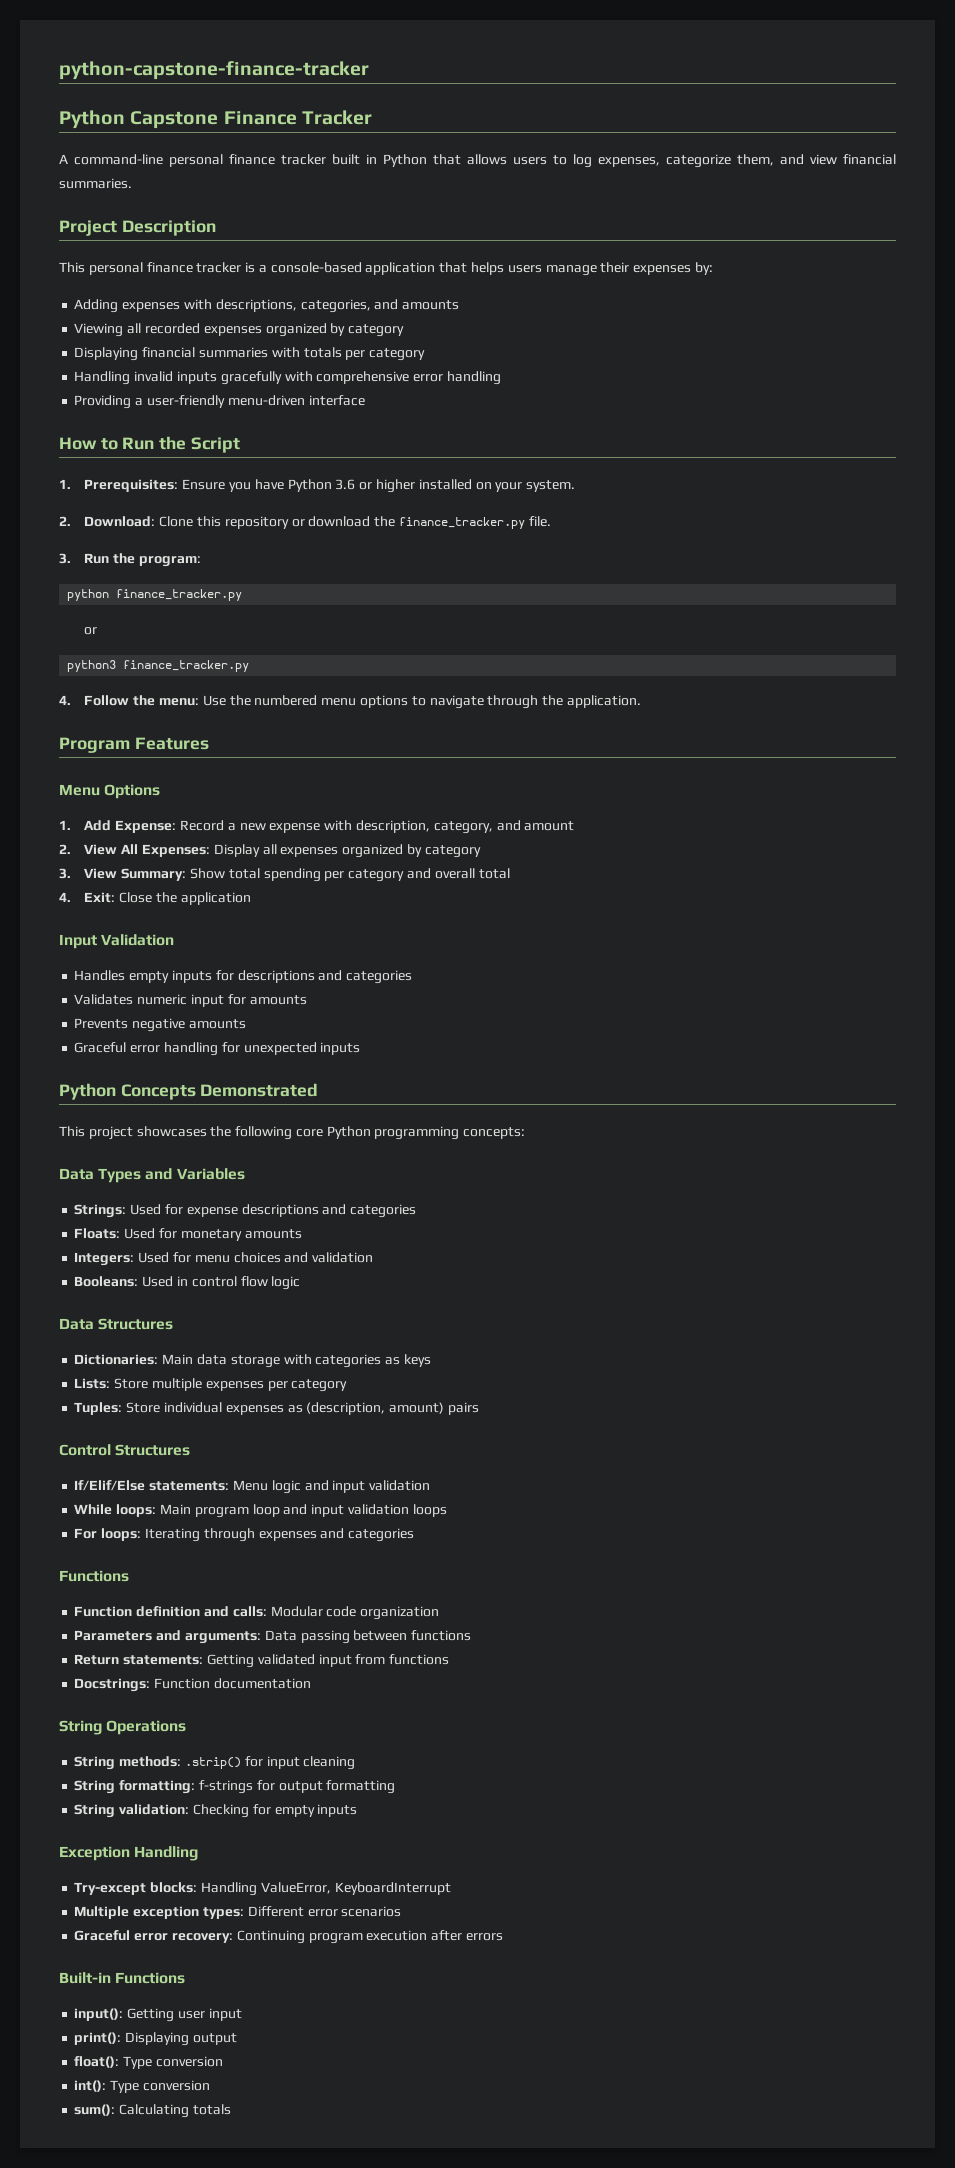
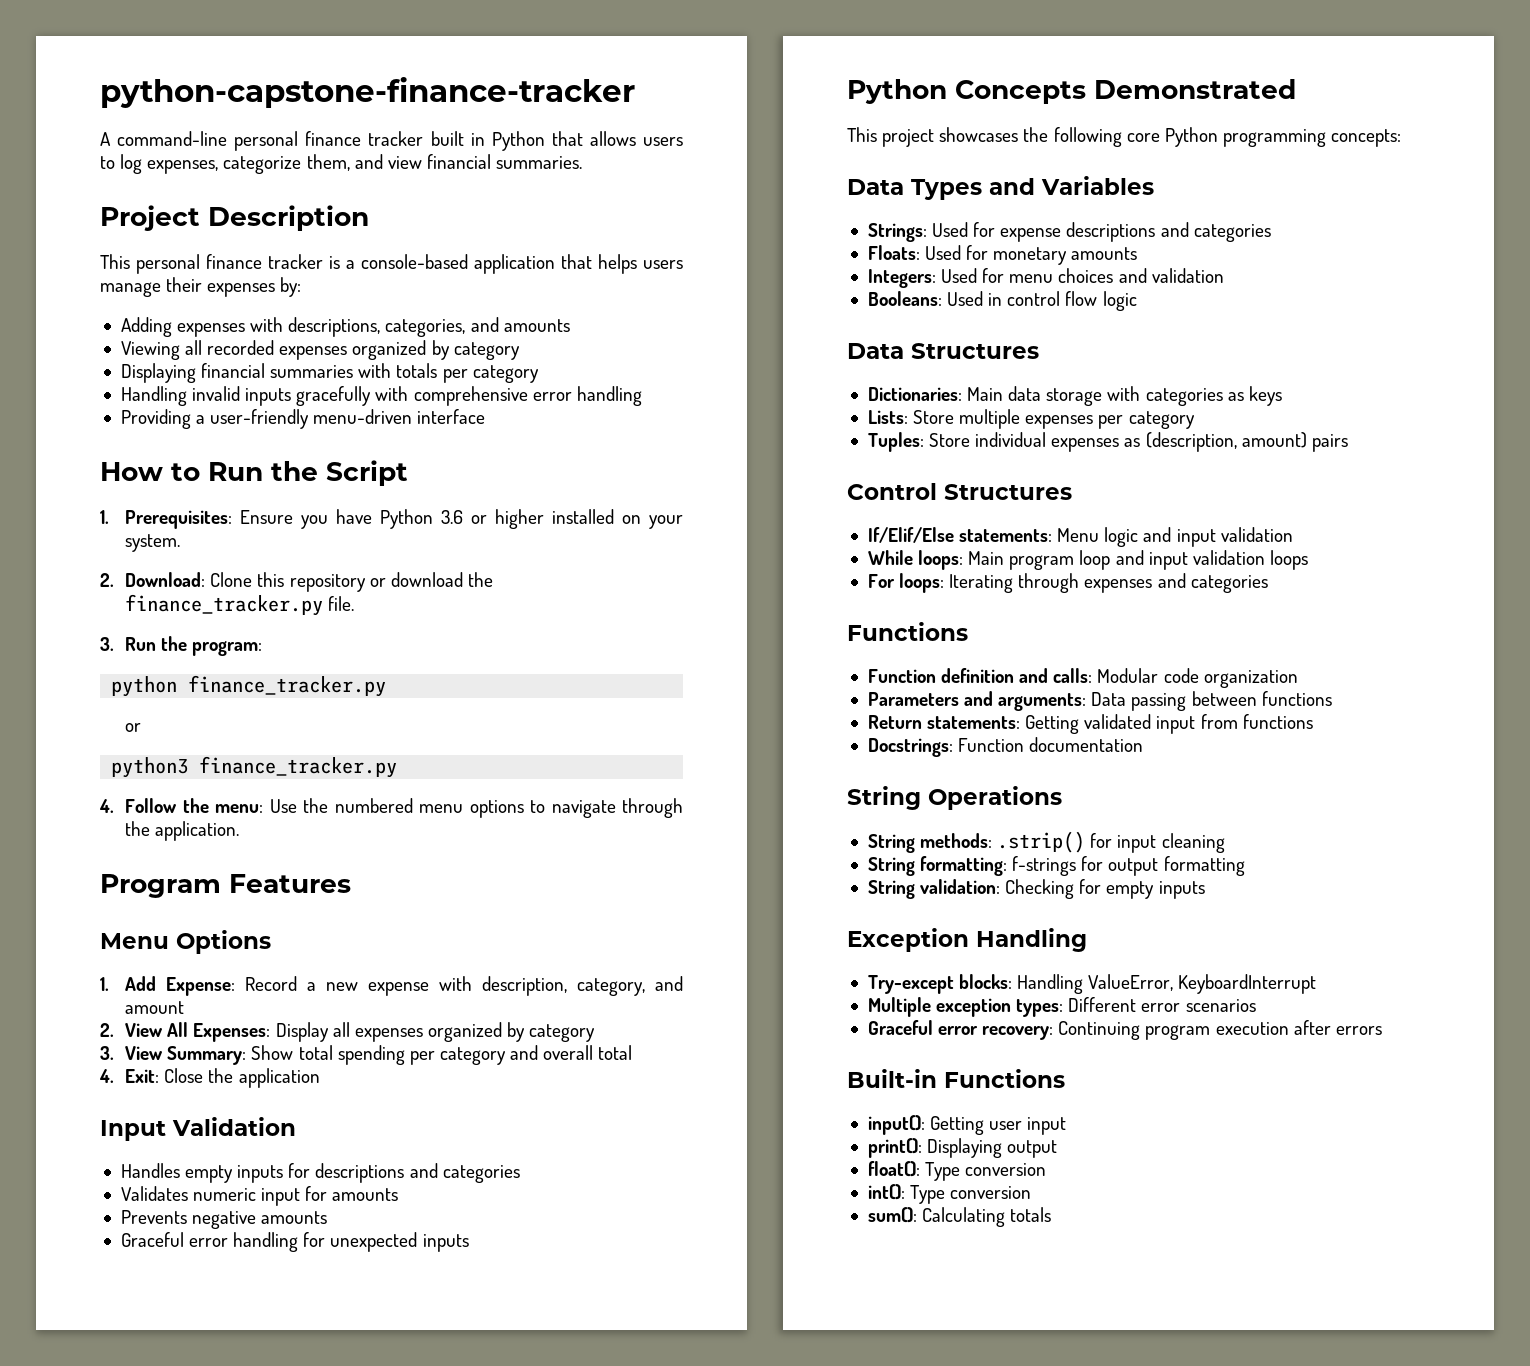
[59,110,372,129] // Python Capstone Finance Tracker -> (635, 92) none

